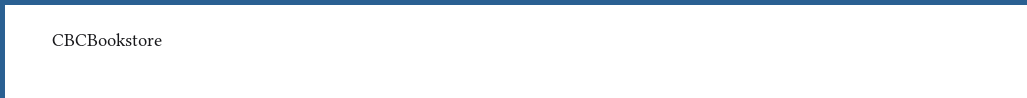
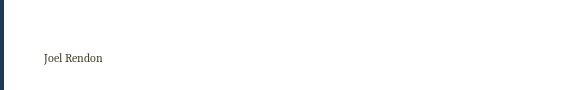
[52,33,162,46] CBCBookstore -> [43,53,104,65] Joel Rendon

